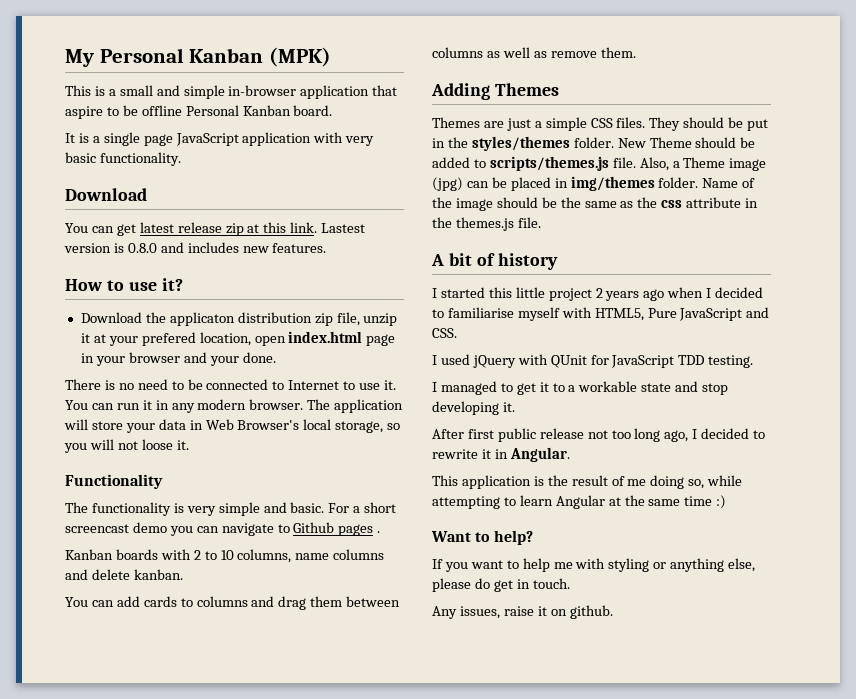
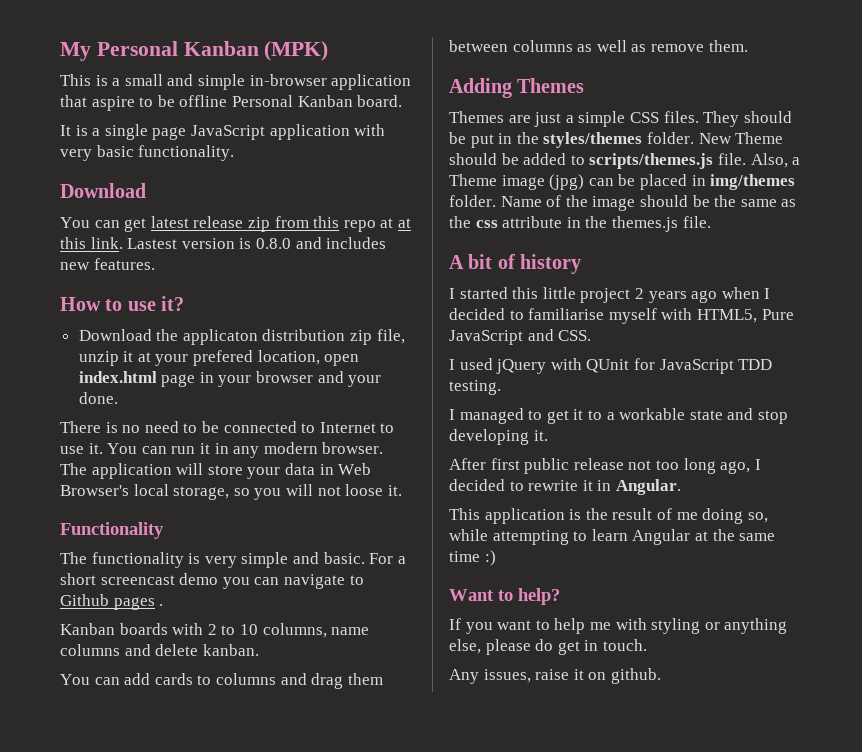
(244, 229) none -> [274,216,394,232] from this repo at

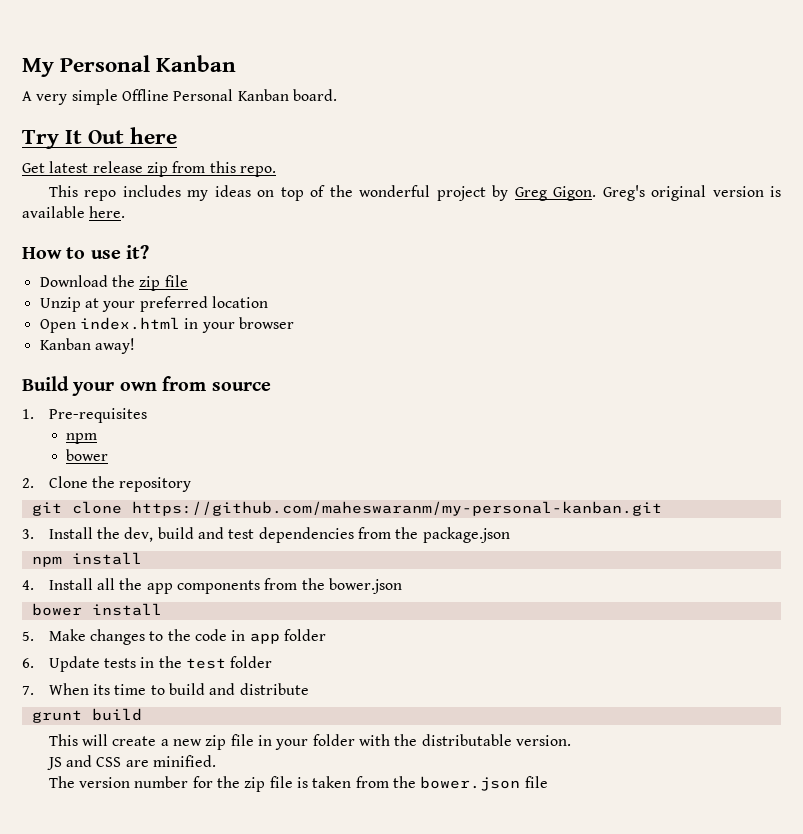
[264,41,329,61] [60,74,412,90] [60,95,403,111] [60,124,386,140] [60,145,235,161] [60,183,146,198] [60,217,147,232] (MPK) // This is a small and simple in-browser application that aspire to be offline Personal Kanban board. // It is a single page JavaScript application with very basic functionality. // Download // You can get -> [22,89,337,105] [22,127,178,149] [22,163,45,173] // A very simple Offline Personal Kanban board. // Try It Out here // Get
[343,218,411,232] [60,237,387,249] [60,258,155,270] repo at at this link. Lastest version is 0.8.0 and includes new features. -> [239,166,276,177] [48,185,781,201] [22,206,126,218] repo. // This repo includes my ideas on top of the wonderful project by Greg Gigon. Greg's original version is available here.
[182,329,405,345] [78,350,360,366] [78,371,382,387] [78,392,118,404] [60,421,395,433] [60,442,384,458] [60,463,372,479] [60,484,402,500] [60,522,164,539] [60,552,406,568] [60,573,364,589] [60,594,164,610] [60,623,370,638] [60,644,259,656] [60,673,383,689] [449,40,748,52] [449,78,585,98] [449,111,792,127] [449,132,784,148] [449,153,801,169] [449,174,796,190] [449,195,797,211] [449,216,711,232] [449,254,582,274] [449,287,771,303] [449,308,794,324] [449,329,592,345] [449,358,773,374] [449,380,501,395] [449,408,788,424] [449,429,548,445] [449,458,761,474] [449,479,681,495] [449,508,768,524] [449,529,776,545] [449,550,496,566] [449,588,560,605] [449,618,788,634] [449,639,647,655] [449,668,661,684] applicaton distribution zip file, unzip it at your prefered location, open index.html page in your browser and your done. // There is no need to be connected to Internet to use it. You can run it in any modern browser. The application will store your data in Web Browser's local storage, so you will not loose it. // Functionality // The functionality is very simple and basic. For a short screencast demo you can navigate to Github pages . // Kanban boards with 2 to 10 columns, name columns and delete kanban. // You can add cards to columns and drag them between columns as well as remove them. // Adding Themes // Themes are just a simple CSS files. They should be put in the styles/themes folder. New Theme should be added to scripts/themes.js file. Also, a Theme image (jpg) can be placed in img/themes folder. Name of the image should be the same as the css attribute in the themes.js file. // A bit of history // I started this little project 2 years ago when I decided to familiarise myself with HTML5, Pure JavaScript and CSS. // I used jQuery with QUnit for JavaScript TDD testing. // I managed to get it to a workable state and stop developing it. // After first public release not too long ago, I decided to rewrite it in Angular. // This application is the result of me doing so, while attempting to learn Angular at the same time :) // Want to help? // If you want to help me with styling or anything else, please do get in touch. // Any issues, raise it on github. -> [139,275,188,291] [39,296,268,312] [39,317,294,333] [39,338,135,354] [22,376,271,396] [22,408,147,423] [66,433,98,444] [66,449,109,461] [22,476,192,492] [31,501,662,516] [22,527,510,543] [31,552,142,567] [22,578,403,594] [31,603,162,616] [22,629,327,645] [22,656,273,672] [22,683,309,695] [31,708,142,723] [48,734,571,750] [46,755,217,770] [48,776,548,792] zip file // Unzip at your preferred location // Open index.html in your browser // Kanban away! // Build your own from source // 1. Pre-requisites // npm // bower // 2. Clone the repository // git clone https://github.com/maheswaranm/my-personal-kanban.git // 3. Install the dev, build and test dependencies from the package.json // npm install // 4. Install all the app components from the bower.json // bower install // 5. Make changes to the code in app folder // 6. Update tests in the test folder // 7. When its time to build and distribute // grunt build // This will create a new zip file in your folder with the distributable version. // JS and CSS are minified. // The version number for the zip file is taken from the bower.json file

